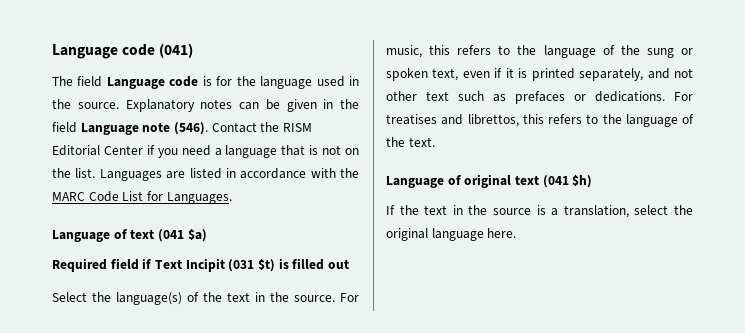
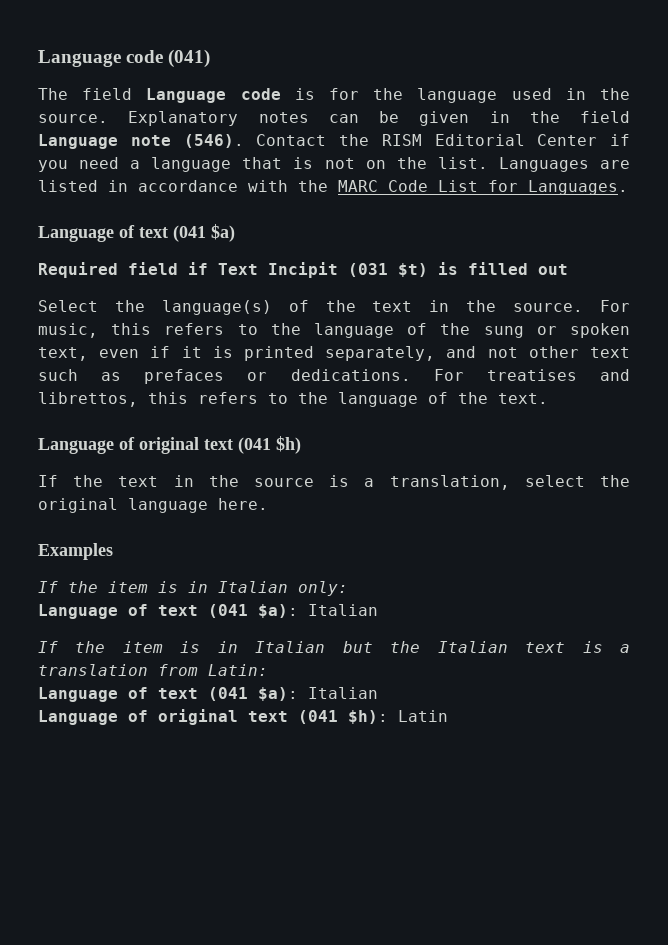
(517, 233) none -> [38,543,113,560] [38,581,348,596] [38,604,378,619] [38,641,630,653] [38,664,268,676] [38,687,378,702] [38,709,448,725] // Examples // If the item is in Italian only: // Language of text (041 $a): Italian // If the item is in Italian but the Italian text is a translation from Latin: // Language of text (041 $a): Italian // Language of original text (041 $h): Latin

